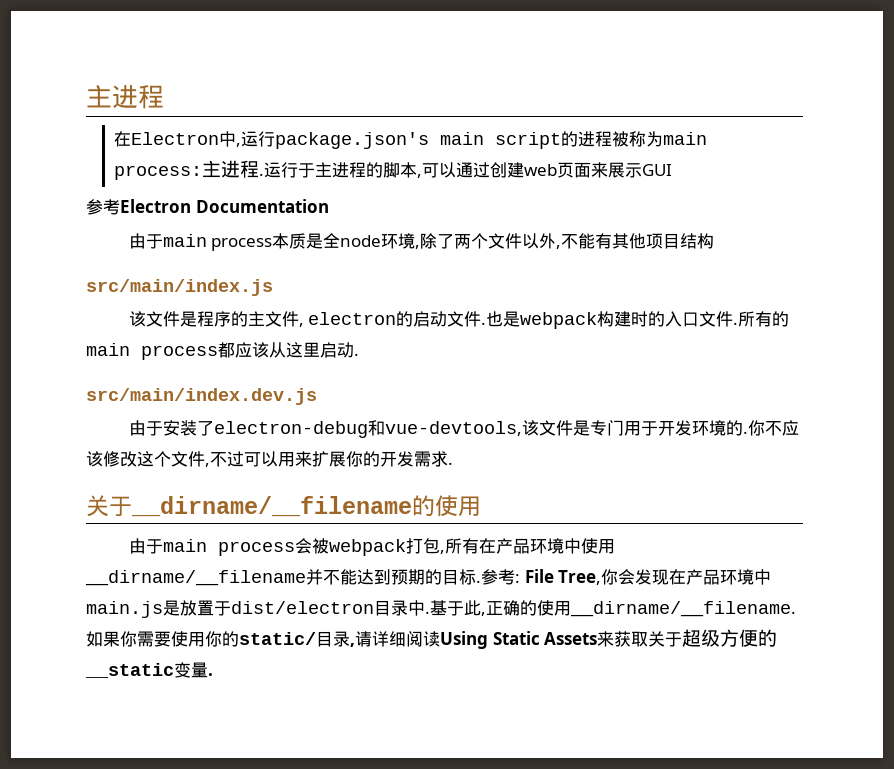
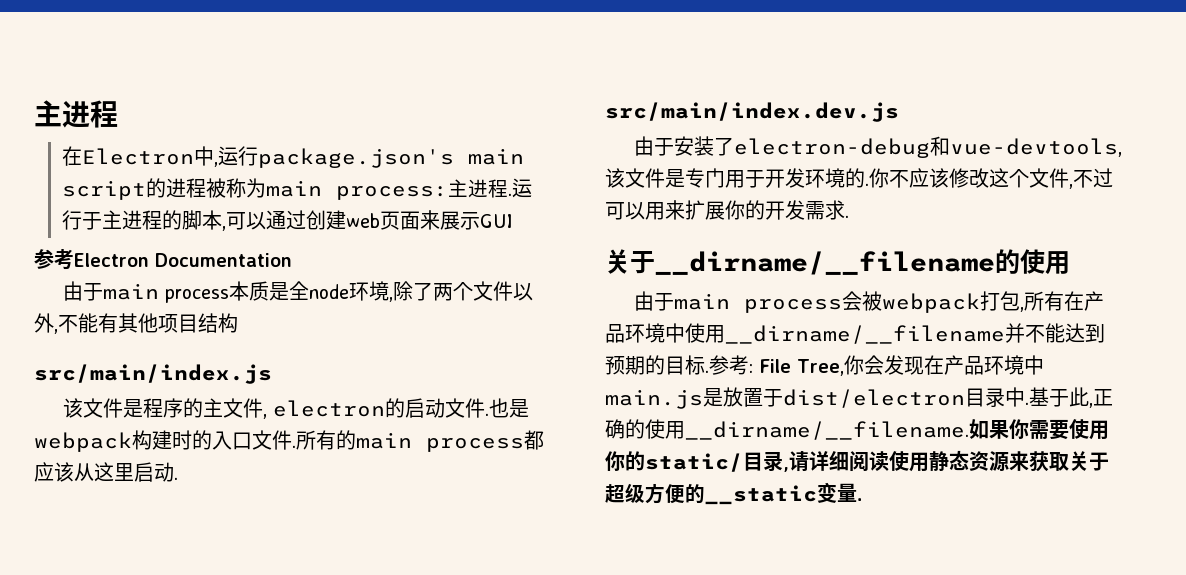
[440,631,598,649] Using Static Assets -> [889,450,1009,472] 使用静态资源

